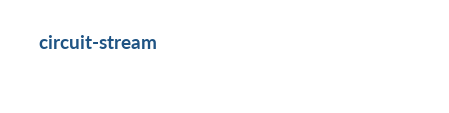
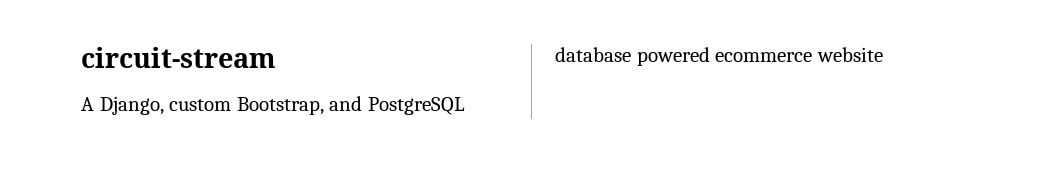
(157, 42) none -> [81,96,465,115] [555,47,883,66] // A Django, custom Bootstrap, and PostgreSQL database powered ecommerce website

